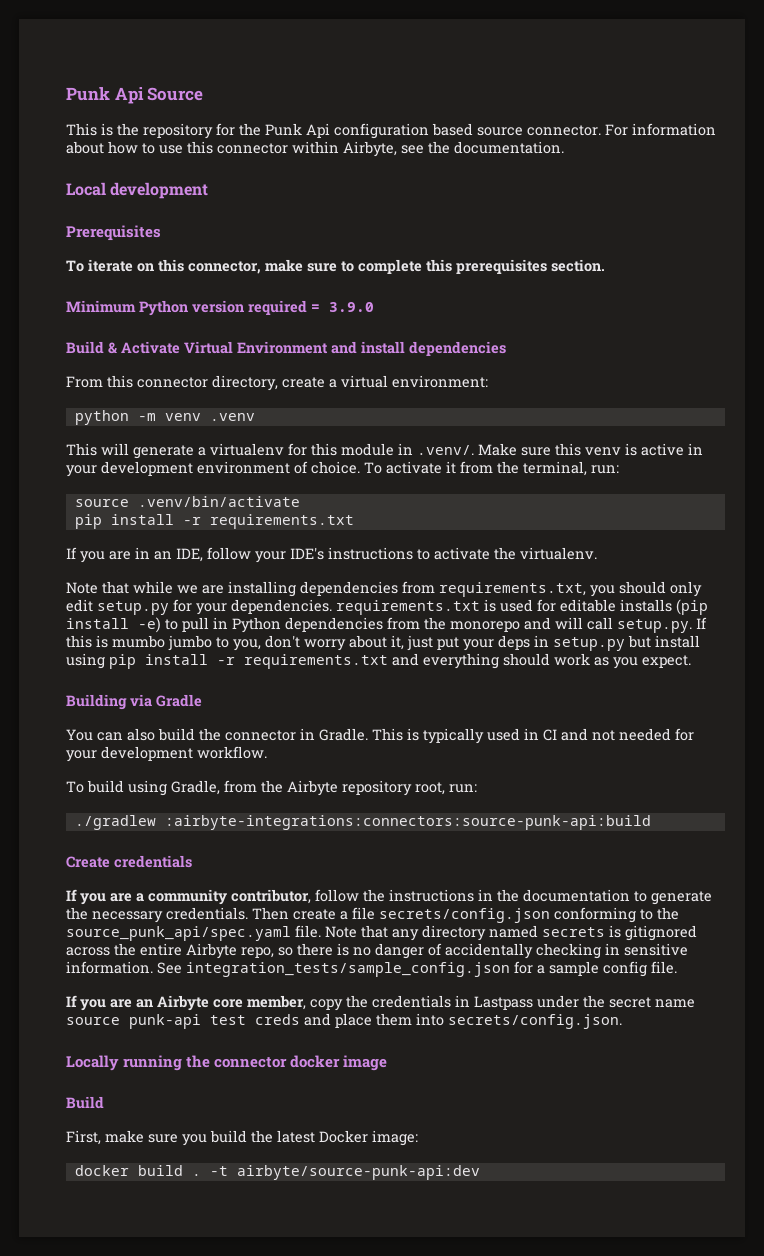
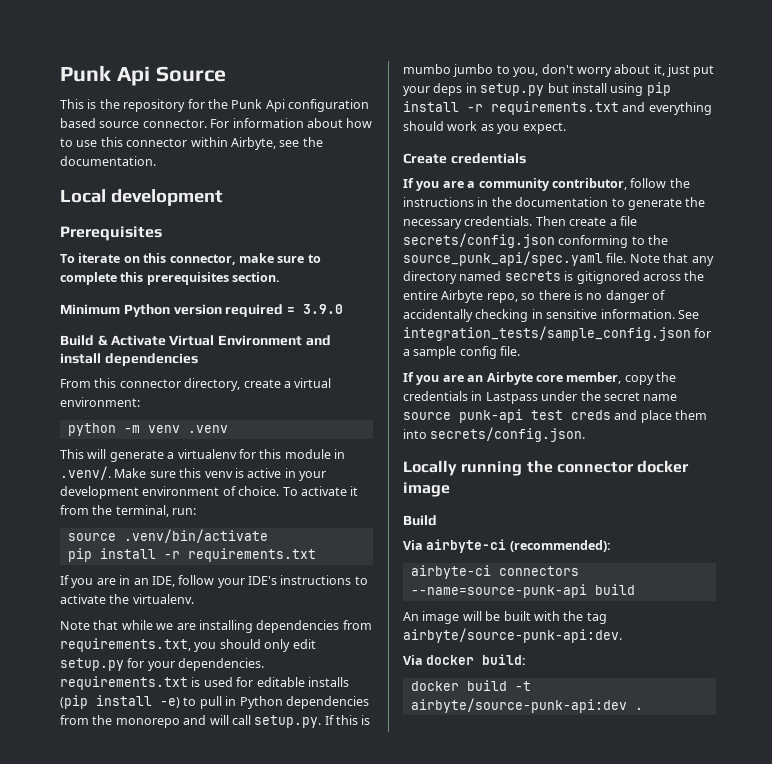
[66,694,202,710] [66,728,694,744] [66,746,267,762] [66,780,477,796] [74,815,651,830] // Building via Gradle // You can also build the connector in Gradle. This is typically used in CI and not needed for your development workflow. // To build using Gradle, from the Airbyte repository root, run: // ./gradlew :airbyte-integrations:connectors:source-punk-api:build -> (566, 128) none
[66,1130,418,1146] First, make sure you build the latest Docker image: -> [403,539,611,553] [410,565,579,579] [410,584,635,598] [403,611,607,624] [403,628,622,643] [403,654,527,665] Via airbyte-ci (recommended): // airbyte-ci connectors --name=source-punk-api build // An image will be built with the tag airbyte/source-punk-api:dev. // Via docker build:
[191,1174,201,1176] . -> (507, 685) none
(480, 1172) none -> [634,707,643,710] .

